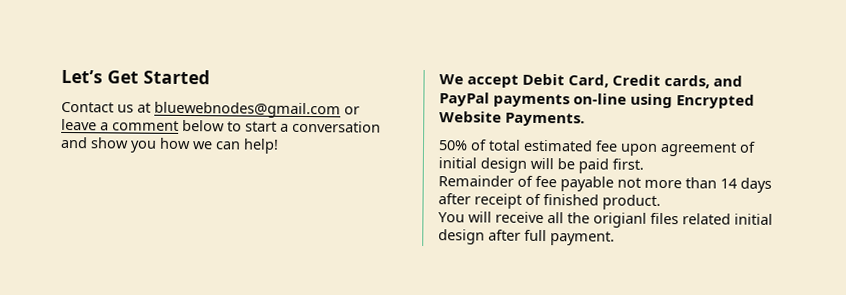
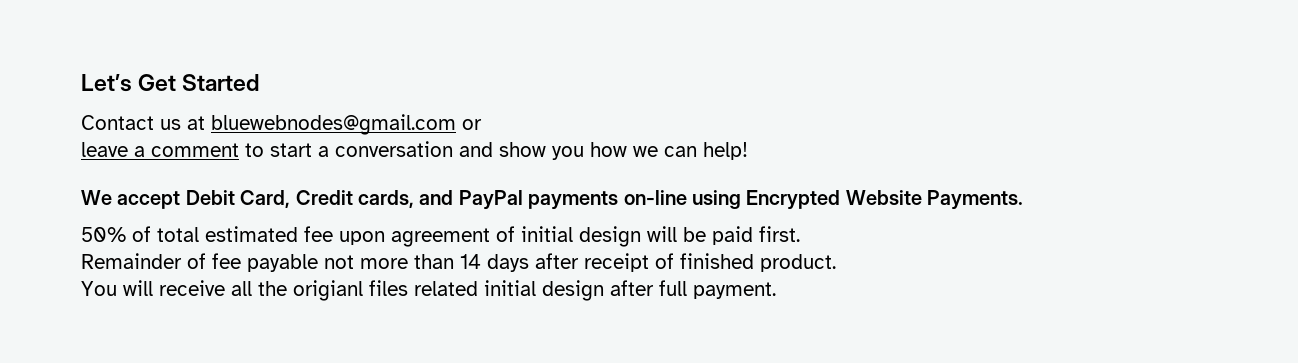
[182,119,225,132] below -> (239, 150) none

